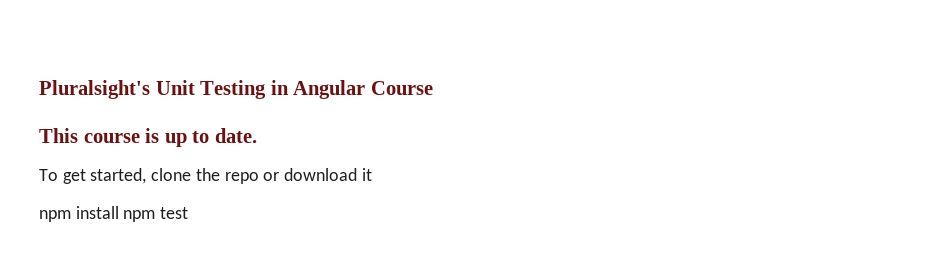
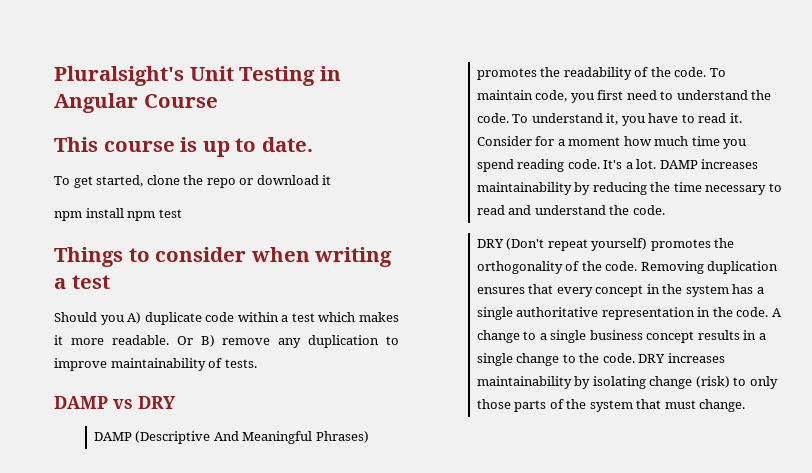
(189, 213) none -> [54,247,393,267] [54,275,110,289] [54,312,400,325] [54,335,399,348] [54,358,257,371] [54,396,176,409] [93,431,369,444] [476,67,726,80] [476,90,772,103] [476,113,742,126] [476,136,747,149] [476,159,759,172] [476,182,782,195] [476,205,665,215] [476,238,735,251] [476,261,779,274] [476,284,764,297] [476,307,782,320] [476,330,766,343] [476,353,725,366] [476,376,778,389] [476,399,746,412] // Things to consider when writing a test // Should you A) duplicate code within a test which makes it more readable. Or B) remove any duplication to improve maintainability of tests. // DAMP vs DRY // DAMP (Descriptive And Meaningful Phrases) promotes the readability of the code. To maintain code, you first need to understand the code. To understand it, you have to read it. Consider for a moment how much time you spend reading code. It's a lot. DAMP increases maintainability by reducing the time necessary to read and understand the code. // DRY (Don't repeat yourself) promotes the orthogonality of the code. Removing duplication ensures that every concept in the system has a single authoritative representation in the code. A change to a single business concept results in a single change to the code. DRY increases maintainability by isolating change (risk) to only those parts of the system that must change.

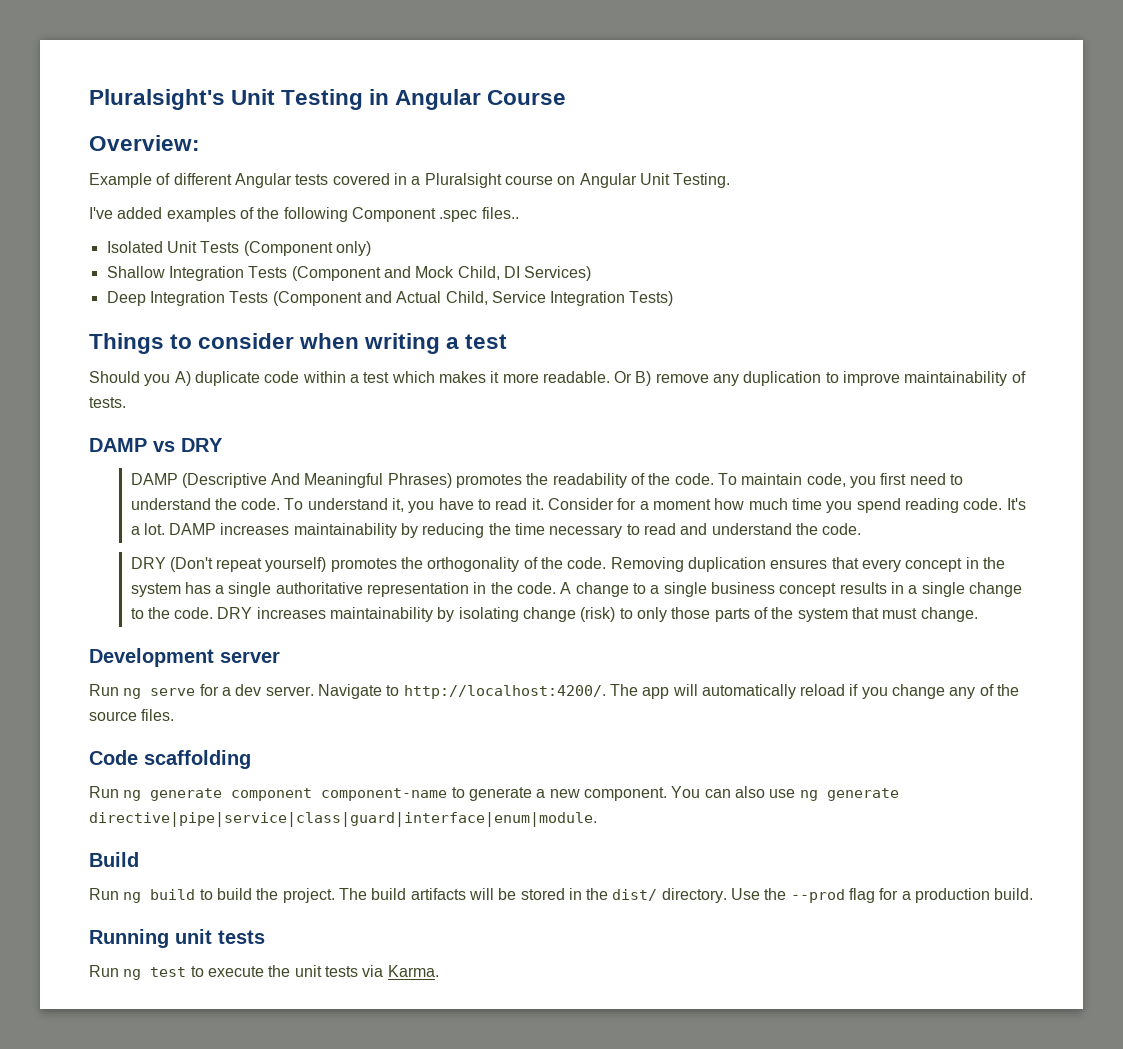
[54,137,313,157] [54,175,332,188] [54,208,182,221] This course is up to date. // To get started, clone the repo or download it // npm install npm test -> [89,135,200,151] [89,173,731,188] [89,207,519,222] [106,241,371,256] [106,266,592,281] [106,291,674,306] Overview: // Example of different Angular tests covered in a Pluralsight course on Angular Unit Testing. // I've added examples of the following Component .spec files.. // Isolated Unit Tests (Component only) // Shallow Integration Tests (Component and Mock Child, DI Services) // Deep Integration Tests (Component and Actual Child, Service Integration Tests)
(746, 405) none -> [89,648,280,667] [89,684,1020,699] [89,709,175,721] [89,750,251,769] [89,786,899,801] [89,812,597,827] [89,852,139,867] [89,888,1034,903] [89,929,265,948] [89,965,439,980] // Development server // Run ng serve for a dev server. Navigate to http://localhost:4200/. The app will automatically reload if you change any of the source files. // Code scaffolding // Run ng generate component component-name to generate a new component. You can also use ng generate directive|pipe|service|class|guard|interface|enum|module. // Build // Run ng build to build the project. The build artifacts will be stored in the dist/ directory. Use the --prod flag for a production build. // Running unit tests // Run ng test to execute the unit tests via Karma.

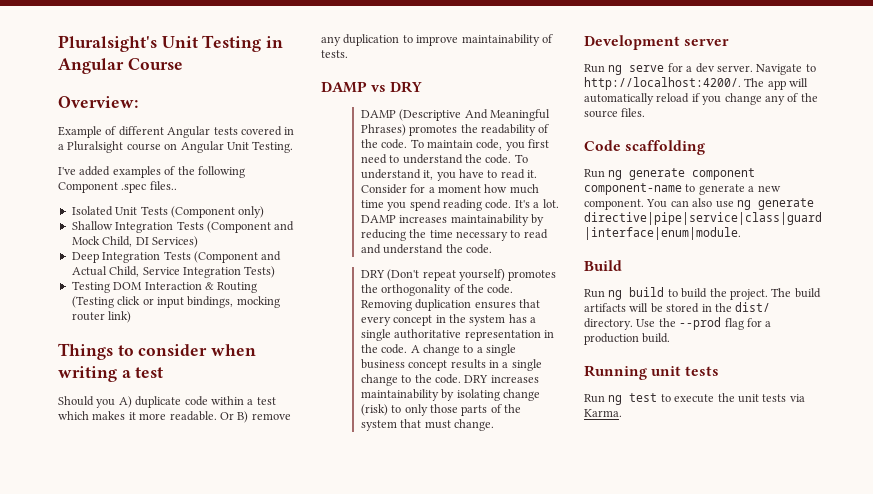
(674, 298) none -> [71,281,258,293] [71,296,280,308] [71,311,132,323] // Testing DOM Interaction & Routing (Testing click or input bindings, mocking router link)

